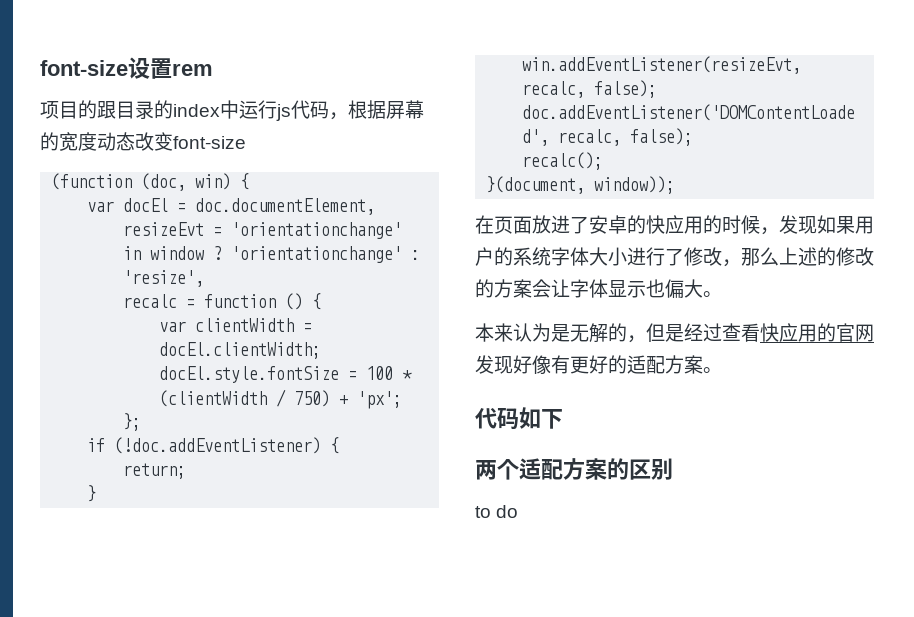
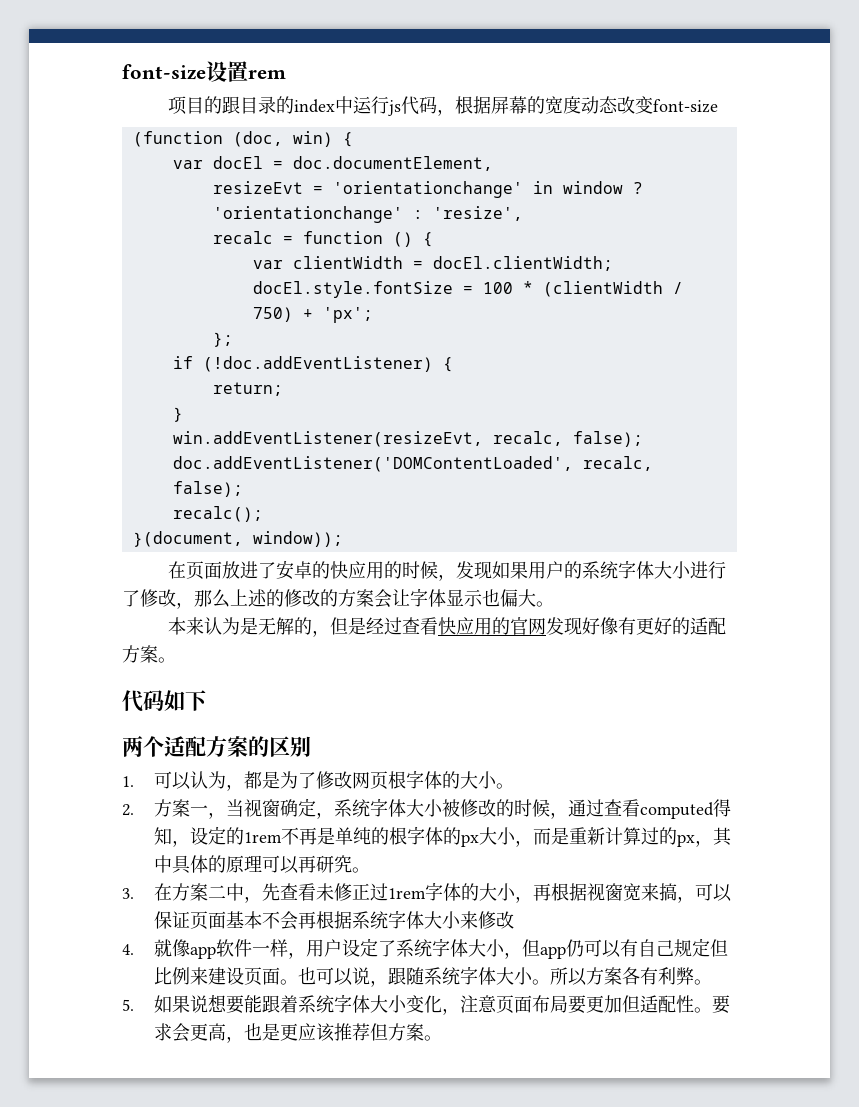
[475,505,519,518] to do -> [122,770,514,791] [122,798,731,819] [153,826,732,847] [153,855,370,874] [122,882,732,903] [153,910,514,930] [122,938,728,959] [153,966,712,987] [122,994,730,1015] [153,1023,442,1043] 1.可以认为，都是为了修改网页根字体的大小。 // 2.方案一，当视窗确定，系统字体大小被修改的时候，通过查看computed得知，设定的1rem不再是单纯的根字体的px大小，而是重新计算过的px，其中具体的原理可以再研究。 // 3.在方案二中，先查看未修正过1rem字体的大小，再根据视窗宽来搞，可以保证页面基本不会再根据系统字体大小来修改 // 4.就像app软件一样，用户设定了系统字体大小，但app仍可以有自己规定但比例来建设页面。也可以说，跟随系统字体大小。所以方案各有利弊。 // 5.如果说想要能跟着系统字体大小变化，注意页面布局要更加但适配性。要求会更高，也是更应该推荐但方案。

